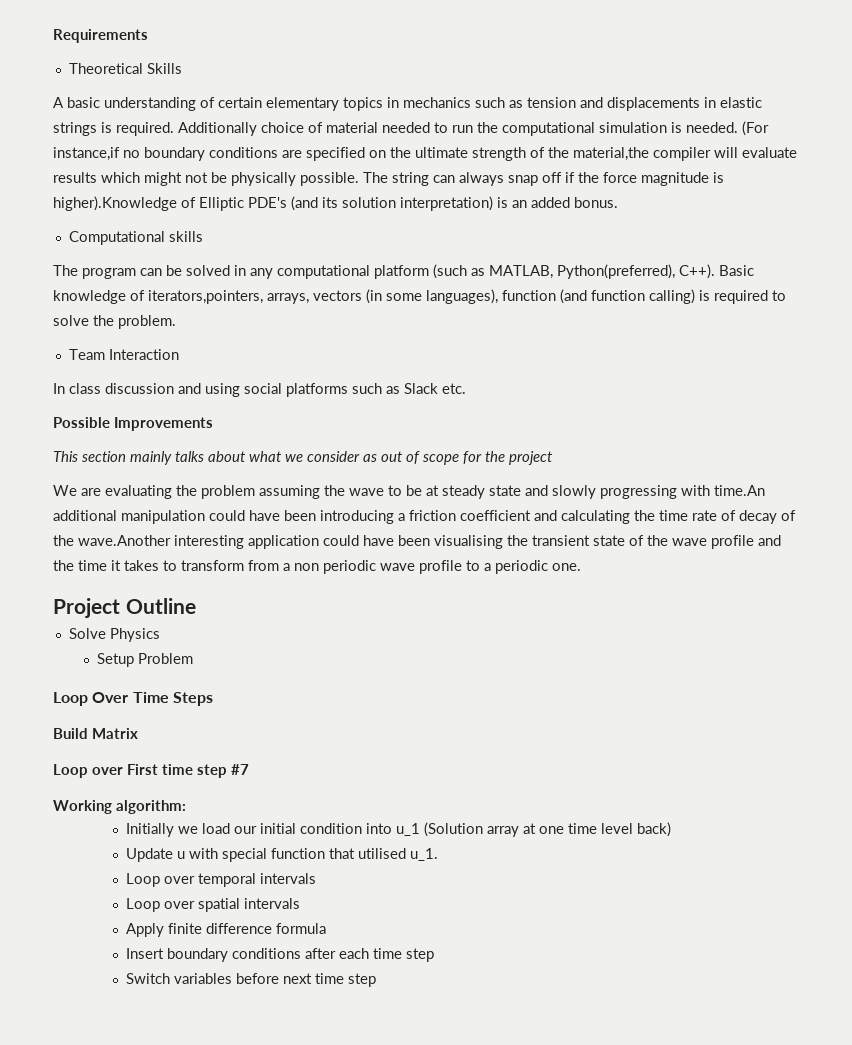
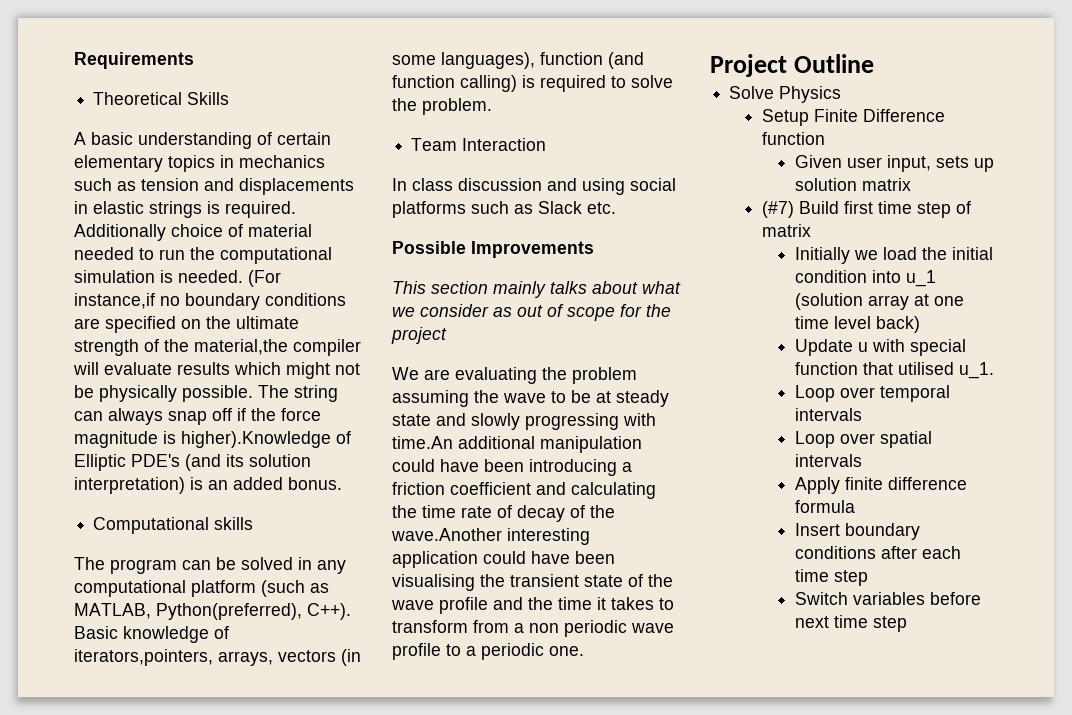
[138,653,194,664] [53,692,213,706] [53,728,138,739] [53,764,249,778] [53,800,186,814] Problem // Loop Over Time Steps // Build Matrix // Loop over First time step #7 // Working algorithm: -> [813,109,945,122] [761,132,825,145] [794,155,994,172] [794,178,911,191] [761,201,971,218] [761,224,811,237] Finite Difference function // Given user input, sets up solution matrix // (#7) Build first time step of matrix
[233,826,257,834] our -> [921,247,947,260] the
[423,822,483,837] (Solution -> [794,293,863,310] (solution

